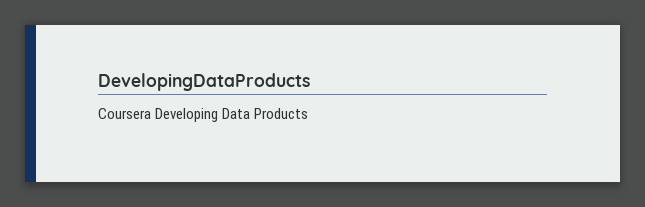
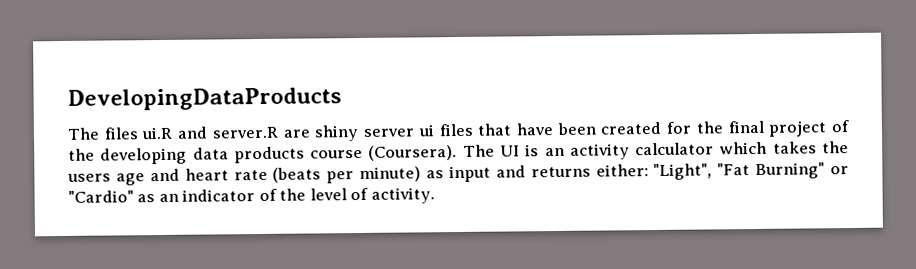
[98,108,309,122] Coursera Developing Data Products -> [67,120,849,142] [68,141,850,165] [67,162,849,186] [68,187,435,204] The files ui.R and server.R are shiny server ui files that have been created for the final project of the developing data products course (Coursera). The UI is an activity calculator which takes the users age and heart rate (beats per minute) as input and returns either: "Light", "Fat Burning" or "Cardio" as an indicator of the level of activity.

